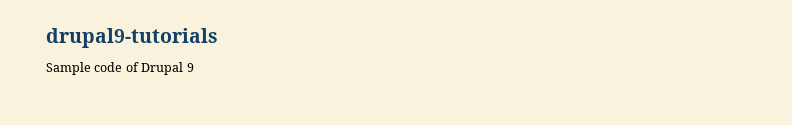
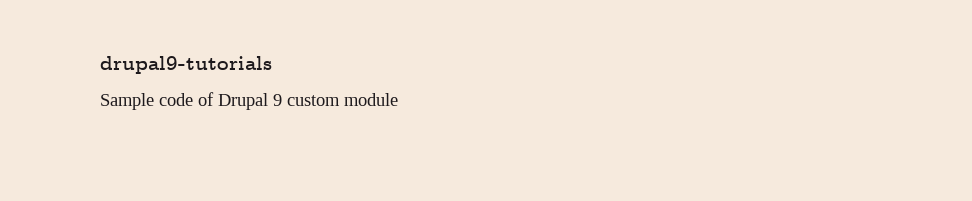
(194, 67) none -> [287,93,398,106] custom module

